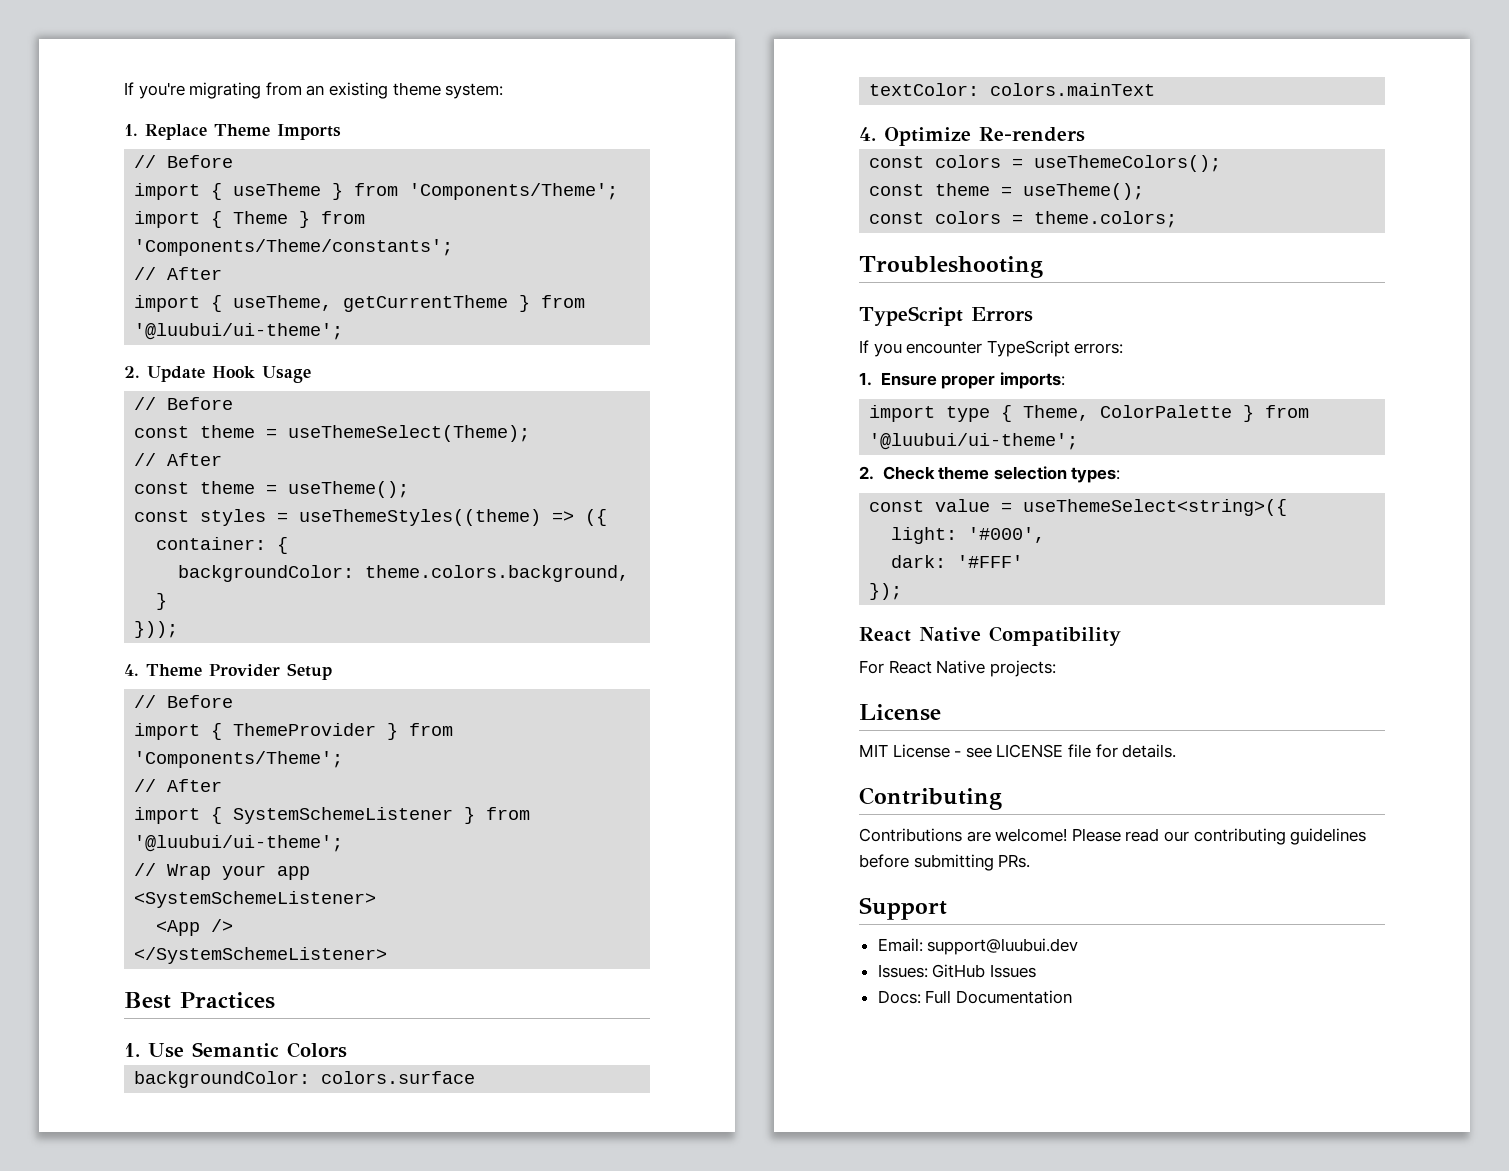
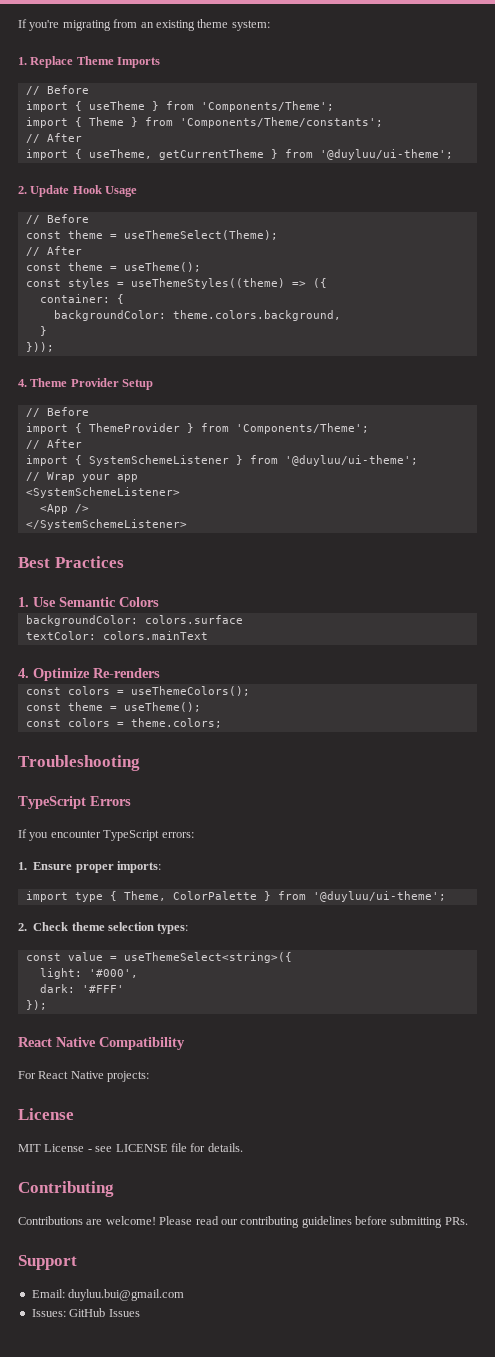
[134,323,344,340] '@luubui/ui-theme'; -> [319,149,453,160] '@duyluu/ui-theme';
[134,835,344,852] '@luubui/ui-theme'; -> [284,455,418,466] '@duyluu/ui-theme';
[869,433,1079,450] '@luubui/ui-theme'; -> [312,891,446,902] '@duyluu/ui-theme';
[927,938,1079,955] support@luubui.dev -> [68,1289,185,1301] duyluu.bui@gmail.com
[877,990,1072,1004] // Docs: Full Documentation -> (140, 1313) none

